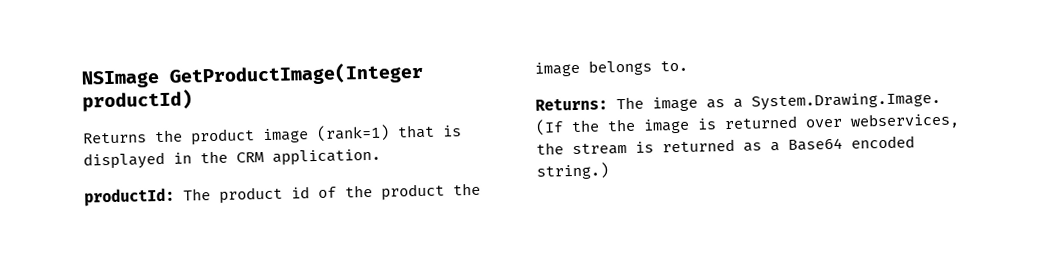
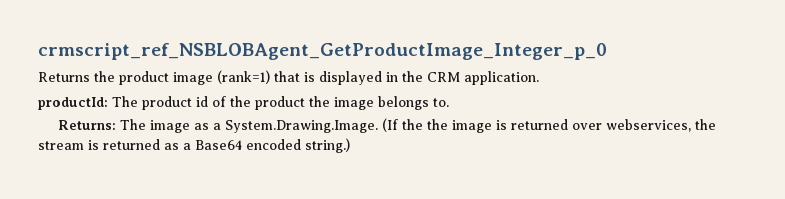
[81,61,424,89] [82,89,193,112] NSImage GetProductImage(Integer productId) -> [38,43,607,60] crmscript_ref_NSBLOBAgent_GetProductImage_Integer_p_0

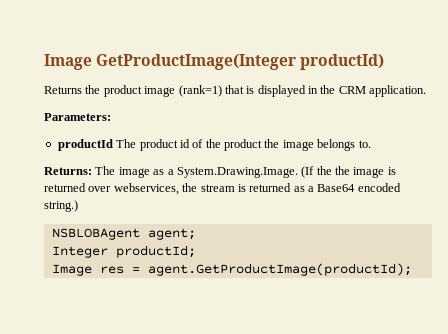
[38,43,607,60] crmscript_ref_NSBLOBAgent_GetProductImage_Integer_p_0 -> [44,54,385,70] Image GetProductImage(Integer productId)
[38,97,108,110] productId: -> [44,113,111,121] [57,139,113,151] Parameters: // productId
(350, 145) none -> [51,228,196,240] [51,245,196,258] [51,263,412,276] // NSBLOBAgent agent; // Integer productId; // Image res = agent.GetProductImage(productId);

